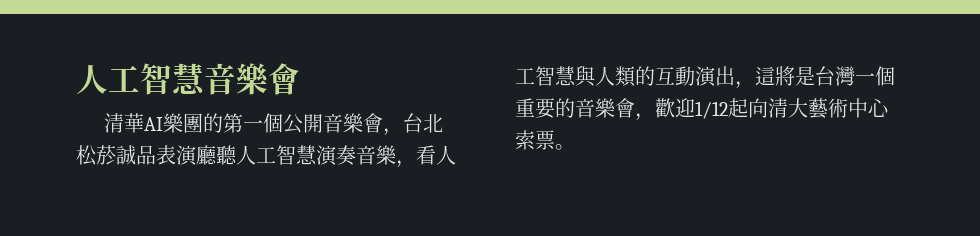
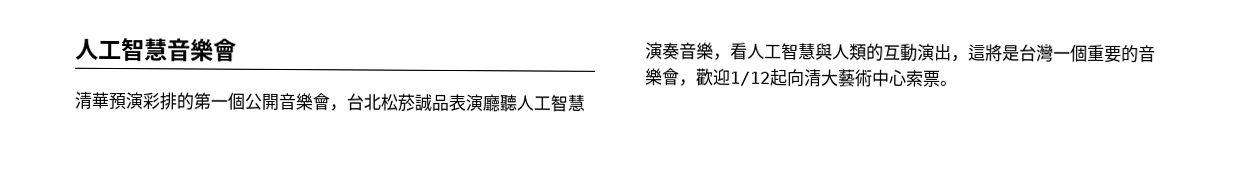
[144,113,204,133] AI樂團 -> [108,91,177,111] 預演彩排

